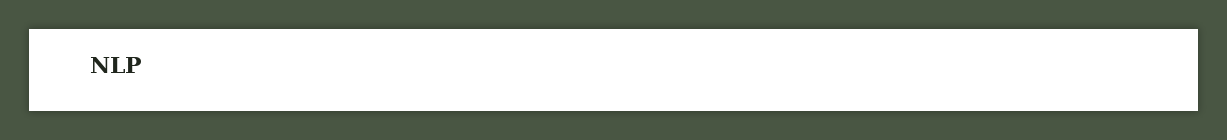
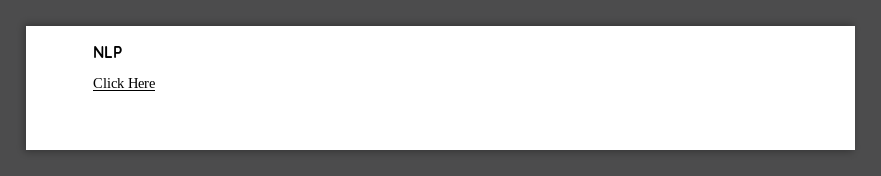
(142, 65) none -> [93,78,155,88] // Click Here

